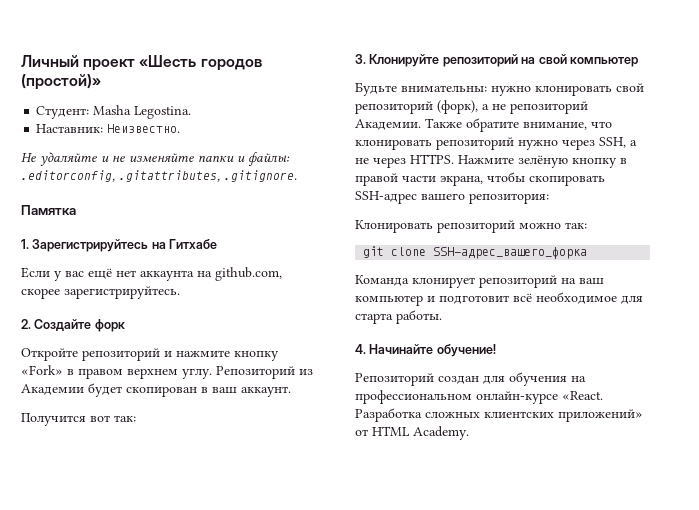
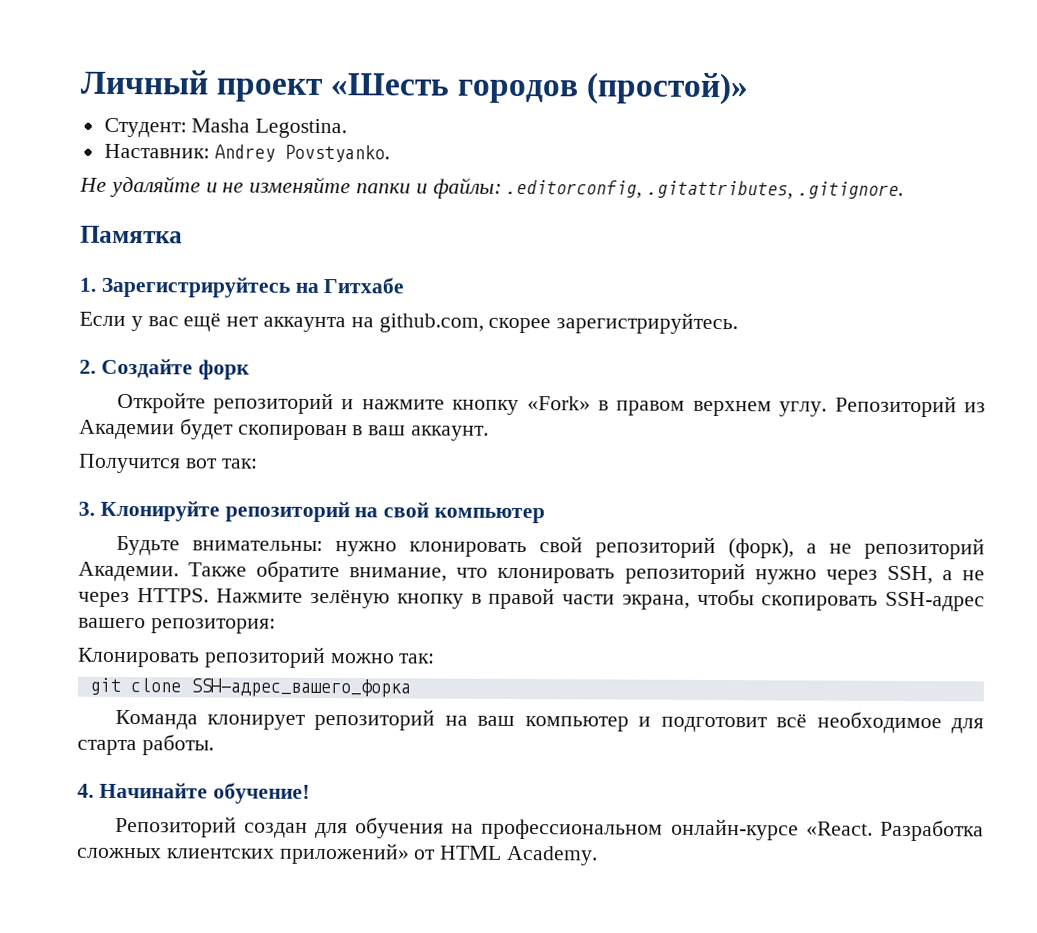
[107,124,181,133] Неизвестно. -> [214,144,391,163] Andrey Povstyanko.

